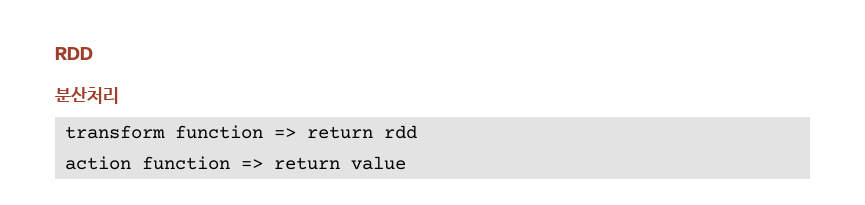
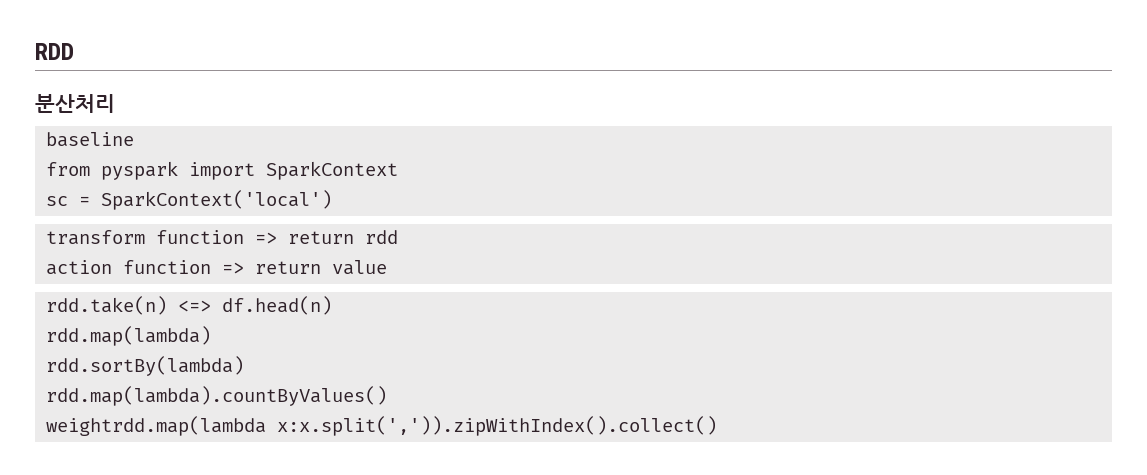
(119, 95) none -> [45,132,134,147] [45,161,398,180] [45,190,332,210] // baseline // from pyspark import SparkContext // sc = SparkContext('local')
(406, 163) none -> [45,296,332,315] [45,326,211,346] [45,356,244,376] [45,386,387,406] [45,416,717,436] // rdd.take(n) <=> df.head(n) // rdd.map(lambda) // rdd.sortBy(lambda) // rdd.map(lambda).countByValues() // weightrdd.map(lambda x:x.split(',')).zipWithIndex().collect()

